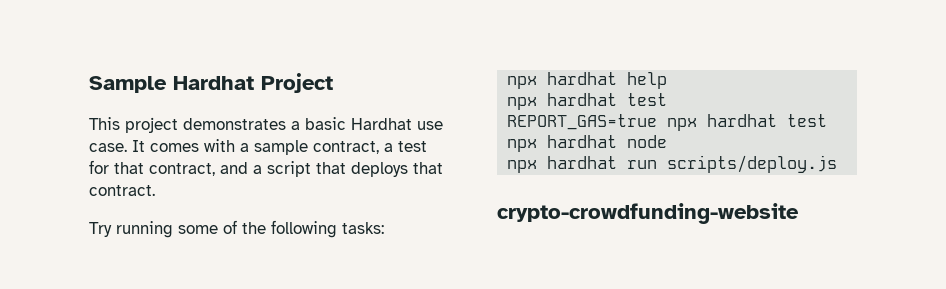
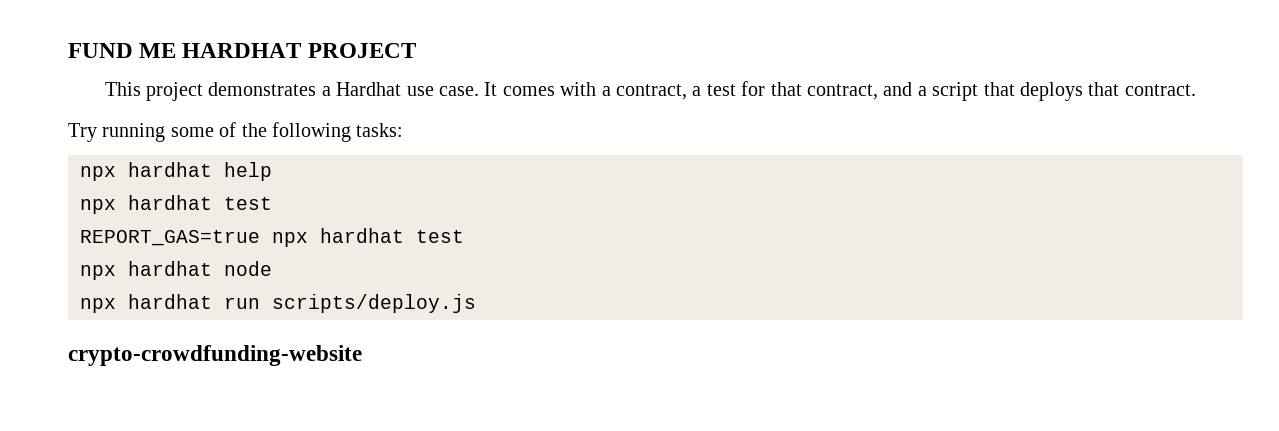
[89,73,333,93] Sample Hardhat Project -> [68,43,416,58] FUND ME HARDHAT PROJECT
[305,117,346,130] basic -> (331, 91) none
[254,140,308,155] sample -> (611, 91) none

